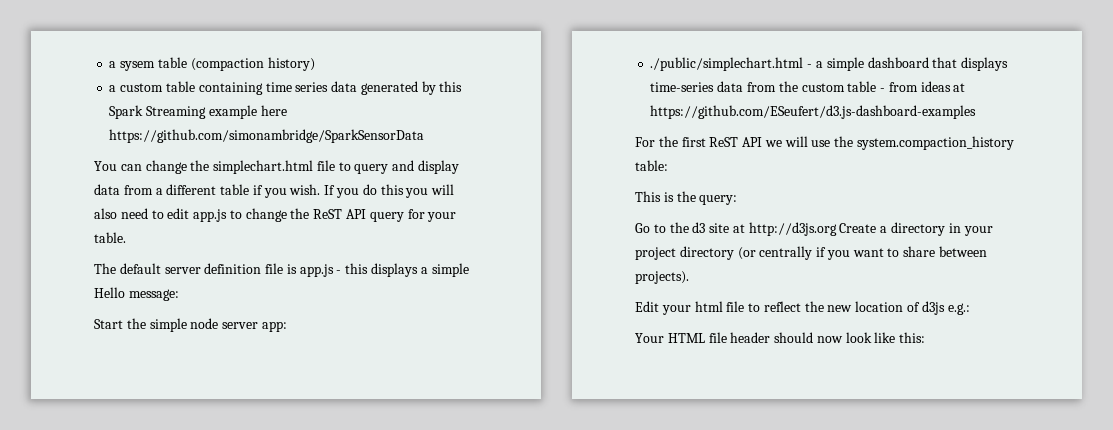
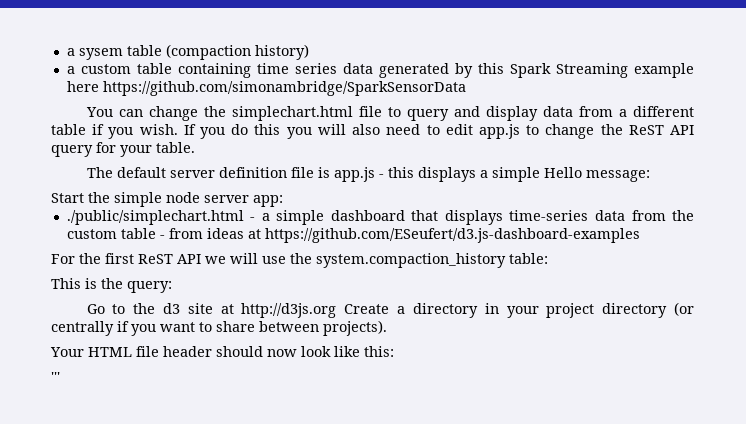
[635,301,970,315] // Edit your html file to reflect the new location of d3js e.g.: -> (387, 328) none
(926, 337) none -> [51,372,60,382] // '''

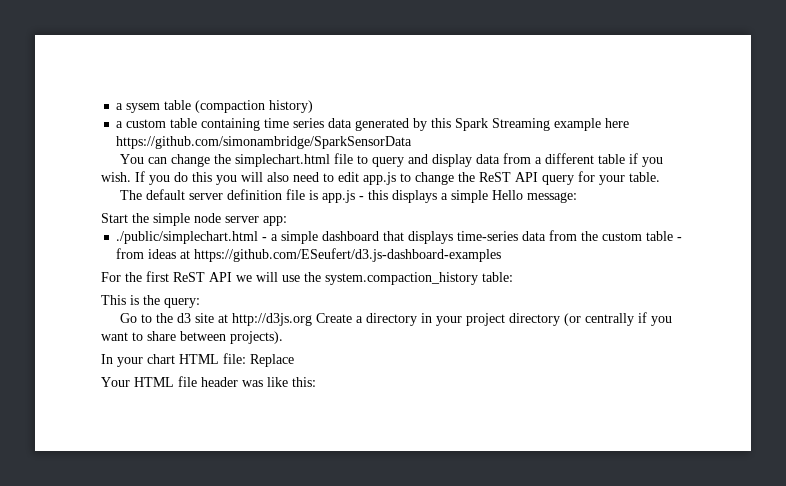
(387, 328) none -> [101,353,294,367] // In your chart HTML file: Replace
[216,346,331,357] should now look -> [242,380,263,387] was
[51,372,60,382] // ''' -> (316, 382) none

